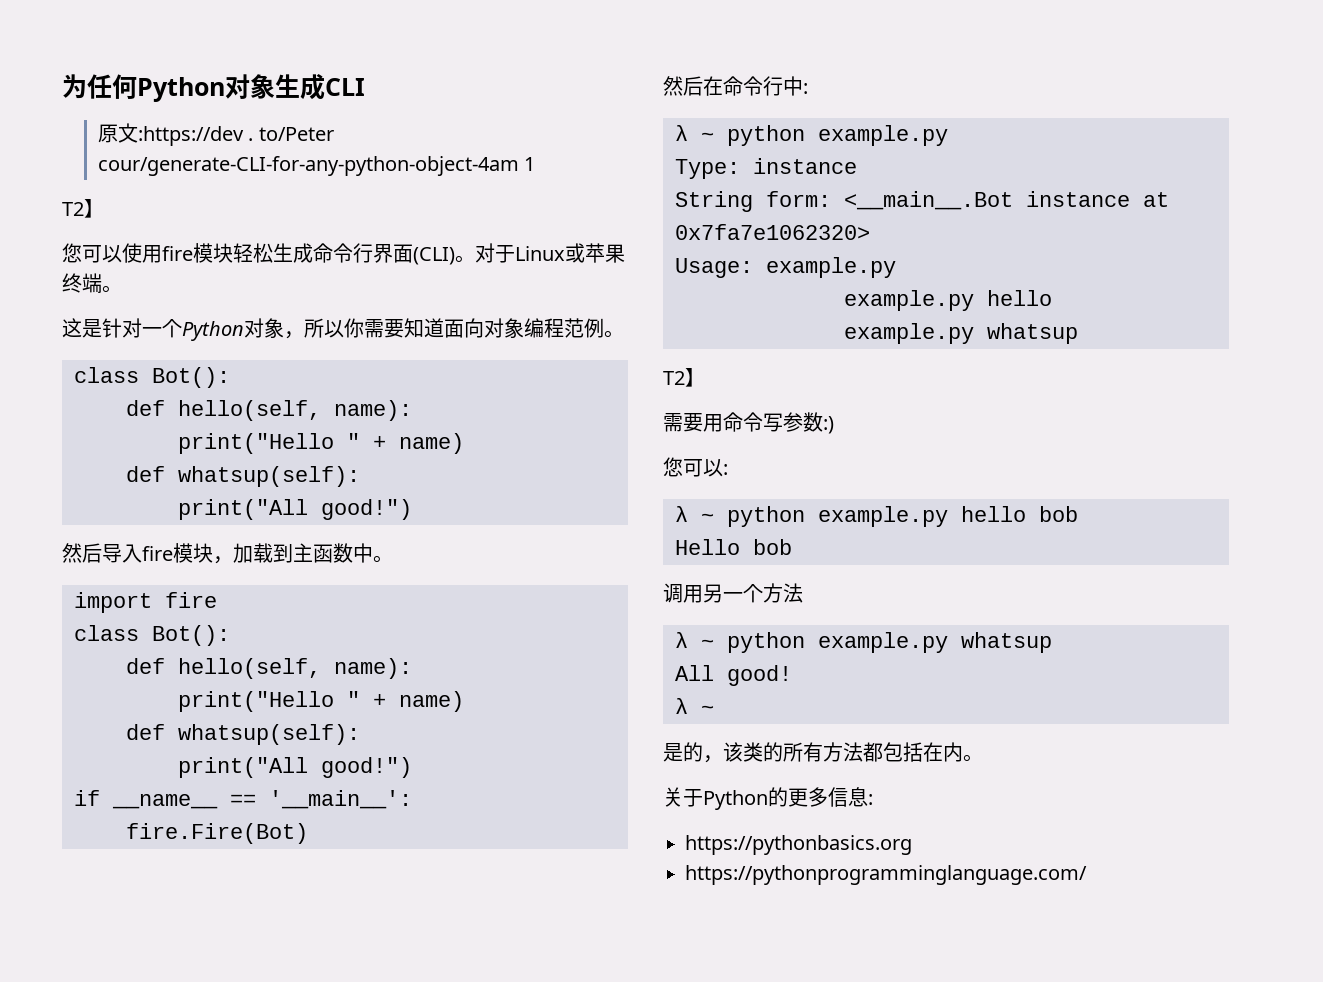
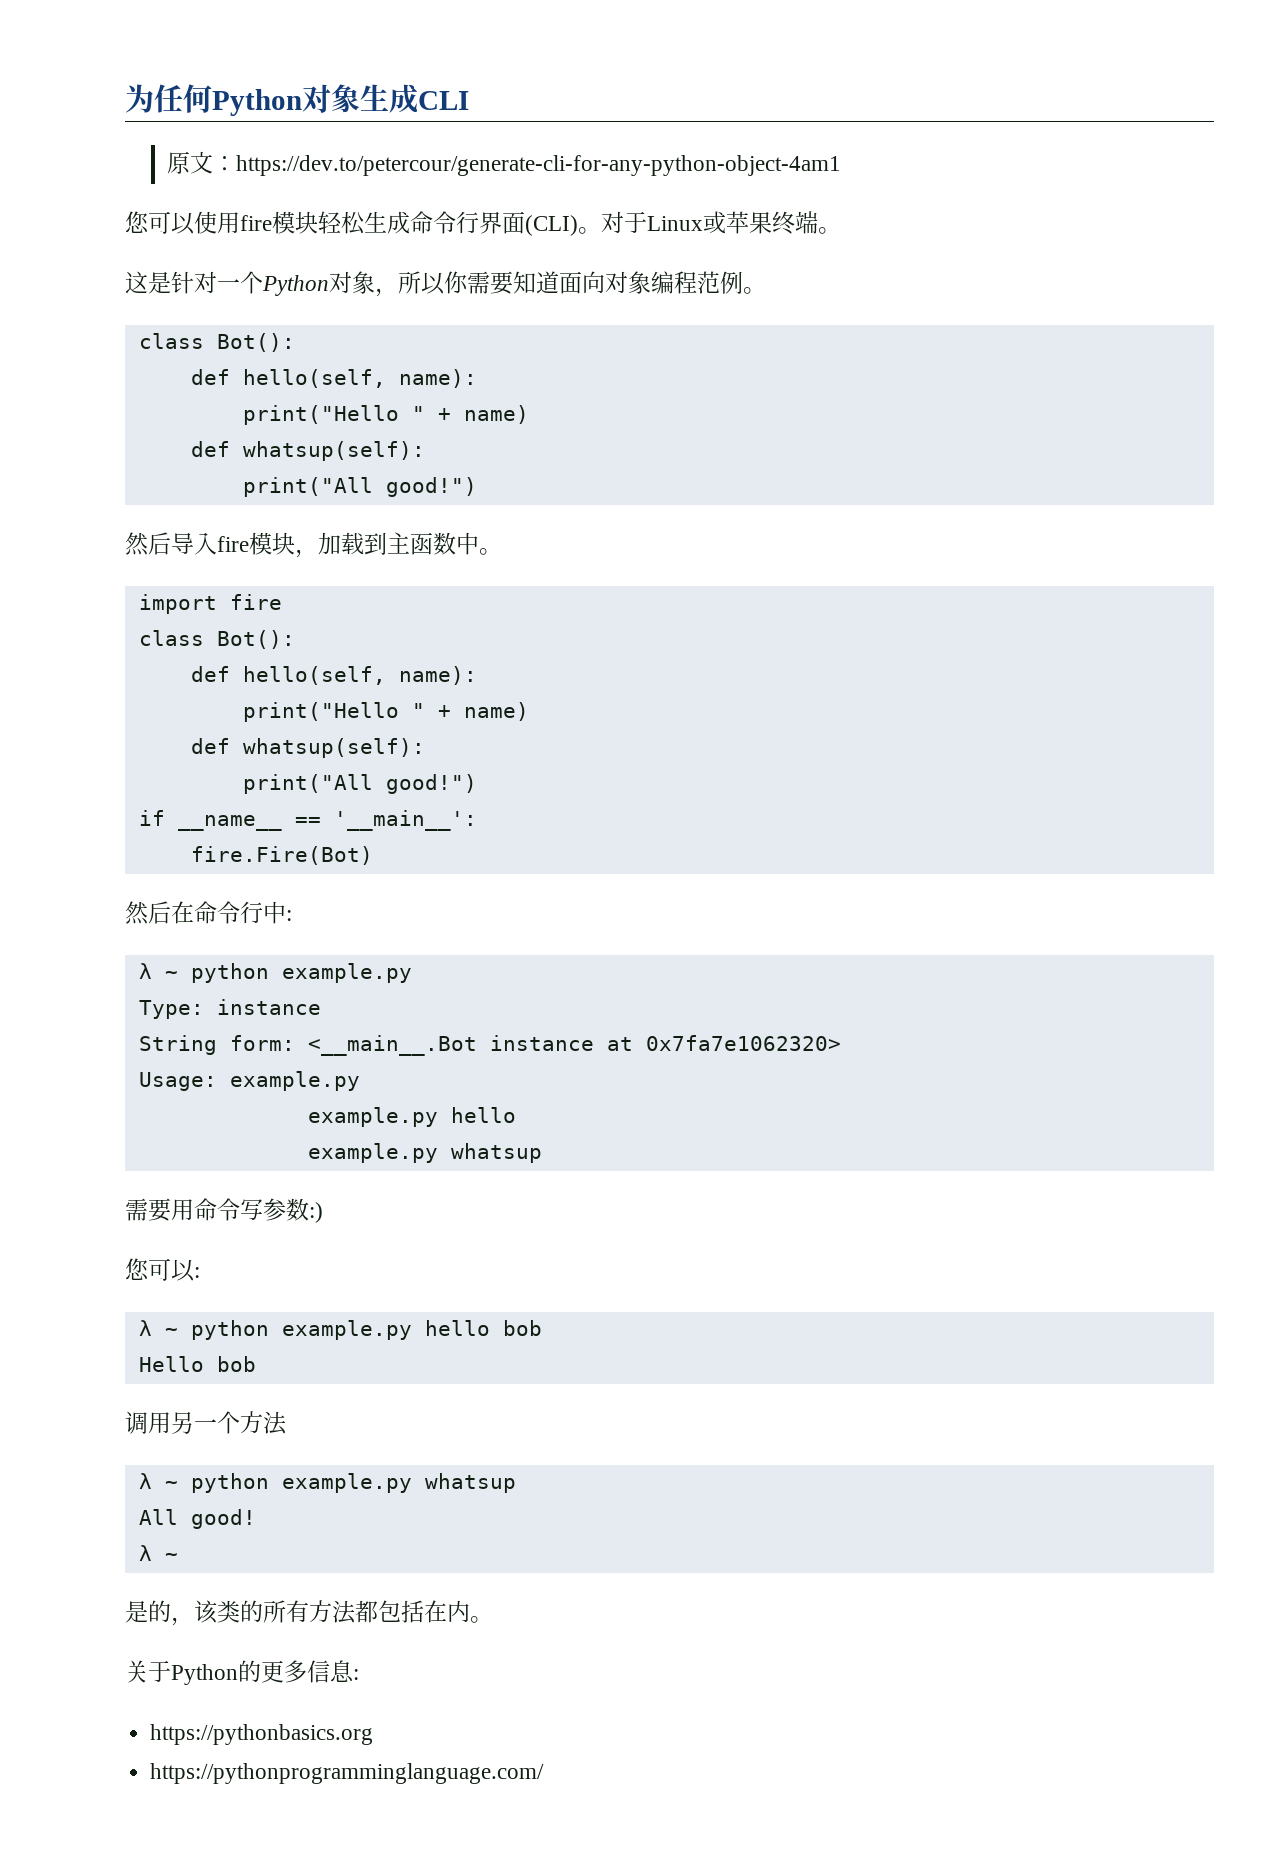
[137,126,334,146] [97,156,536,176] [62,199,104,218] :https://dev . to/Peter cour/generate-CLI-for-any-python-object-4am 1 // T2】 -> [213,155,842,176] ：https://dev.to/petercour/generate-cli-for-any-python-object-4am1
[663,368,705,387] // T2】 -> (542, 1153) none

